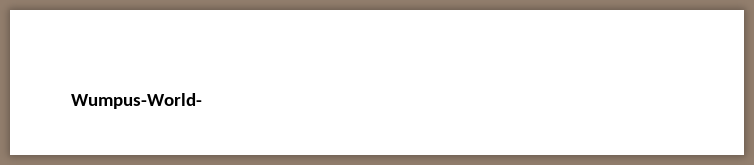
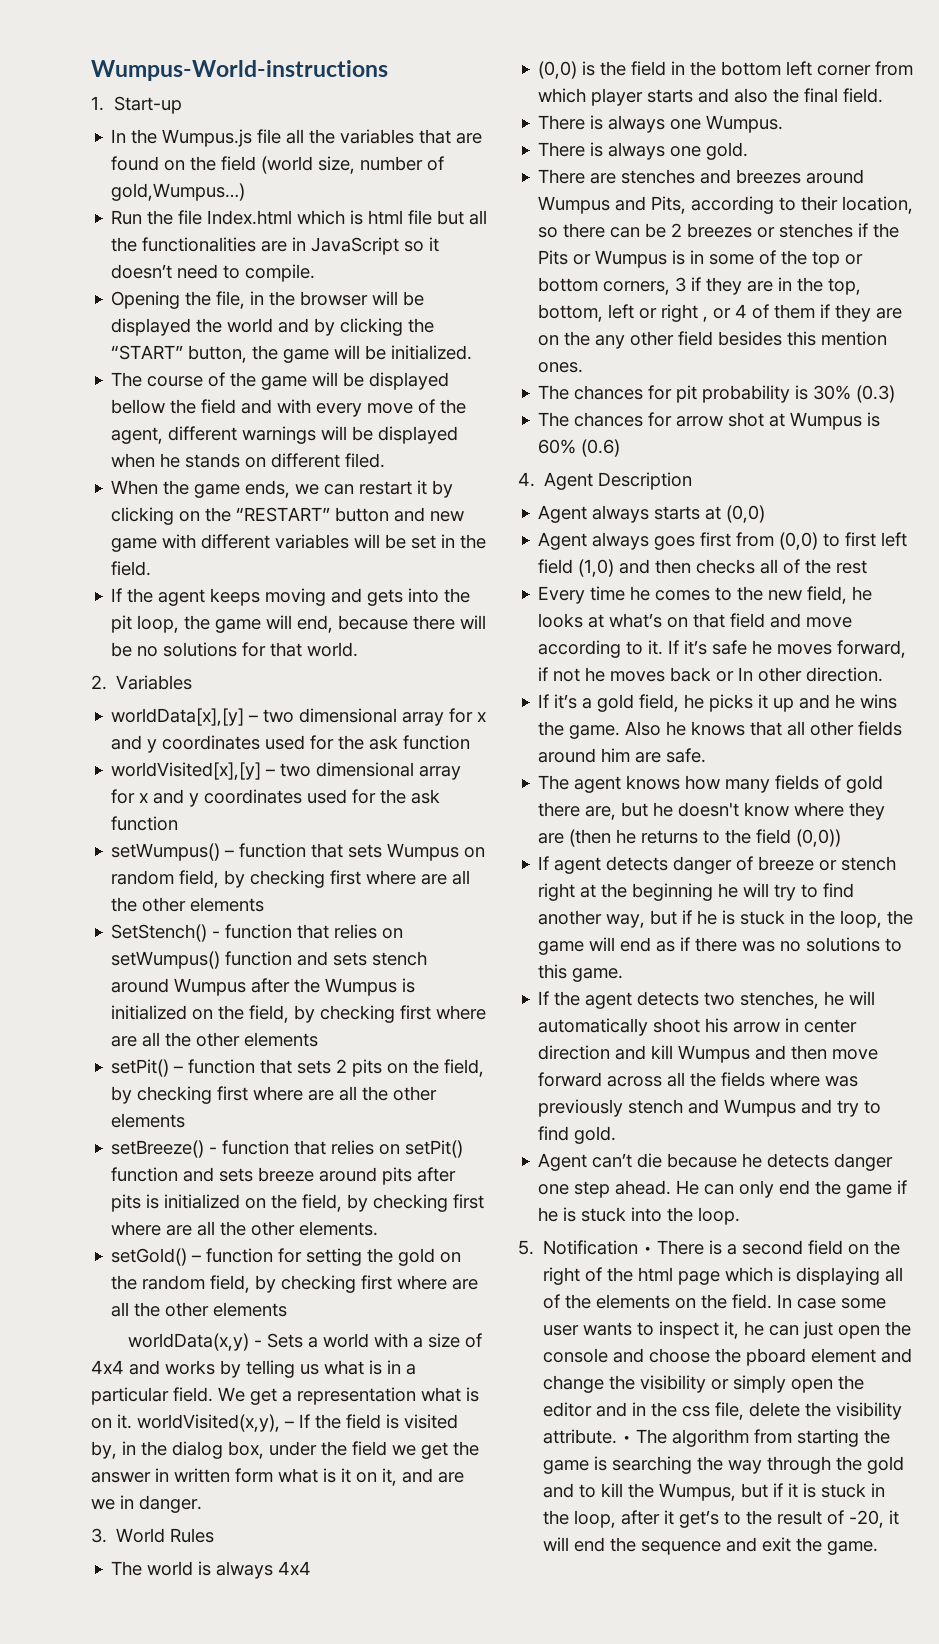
[71,93,202,109] Wumpus-World- -> [91,60,388,81] [91,96,182,114] [111,129,483,147] [111,156,445,174] [111,183,246,201] [111,210,488,225] [111,237,440,255] [111,264,316,282] [111,291,425,309] [111,318,435,336] [111,345,473,363] [111,372,450,390] [111,399,467,417] [111,426,459,444] [111,453,386,468] [111,480,454,498] [111,507,465,525] [111,534,487,552] [111,561,152,576] [111,588,471,606] [111,615,487,633] [111,642,359,657] [91,675,193,690] [111,708,487,726] [111,735,471,753] [111,762,462,780] [111,789,441,807] [111,816,179,831] [111,843,486,861] [111,870,471,888] [111,897,265,912] [111,924,404,942] [111,951,428,969] [111,978,416,996] [111,1005,487,1023] [111,1032,319,1047] [111,1059,485,1077] [111,1086,438,1104] [111,1113,186,1128] [111,1140,464,1158] [111,1167,457,1185] [111,1194,485,1212] [111,1221,379,1236] [111,1248,462,1266] [111,1275,479,1293] [111,1302,288,1317] [127,1333,482,1351] [91,1360,416,1378] [91,1387,479,1405] [91,1414,458,1432] [91,1441,479,1459] [91,1468,464,1486] [91,1495,202,1513] [91,1528,215,1543] [111,1561,312,1579] [538,61,914,79] [538,88,884,106] [538,115,784,133] [538,142,749,160] [538,169,865,184] [538,196,914,214] [538,223,900,238] [538,250,864,268] [538,277,862,295] [538,304,903,322] [538,331,888,349] [538,362,584,373] [538,385,896,403] [538,412,881,430] [538,439,621,457] [518,472,693,490] [538,505,766,523] [538,532,908,550] [538,559,868,577] [538,586,873,604] [538,613,853,628] [538,640,907,658] [538,667,884,682] [538,694,898,712] [538,721,903,739] [538,748,707,763] [538,775,884,793] [538,802,886,820] [538,829,842,847] [538,856,897,874] [538,883,855,901] [538,910,914,928] [538,937,903,955] [538,964,624,982] [538,991,876,1009] [538,1018,858,1036] [538,1045,879,1063] [538,1072,859,1087] [538,1099,882,1117] [538,1126,617,1144] [538,1153,894,1171] [538,1180,908,1198] [538,1207,741,1225] [518,1240,901,1255] [543,1267,904,1285] [543,1294,887,1309] [543,1321,912,1339] [543,1348,913,1366] [543,1375,865,1393] [543,1402,903,1420] [543,1429,891,1447] [543,1456,905,1474] [543,1483,886,1501] [543,1510,900,1528] [543,1537,879,1555] Wumpus-World-instructions // 1. Start-up // In the Wumpus.js file all the variables that are found on the field (world size, number of gold,Wumpus…) // Run the file Index.html which is html file but all the functionalities are in JavaScript so it doesn’t need to compile. // Opening the file, in the browser will be displayed the world and by clicking the “START” button, the game will be initialized. // The course of the game will be displayed bellow the field and with every move of the agent, different warnings will be displayed when he stands on different filed. // When the game ends, we can restart it by clicking on the “RESTART” button and new game with different variables will be set in the field. // If the agent keeps moving and gets into the pit loop, the game will end, because there will be no solutions for that world. // 2. Variables // worldData[x],[y] – two dimensional array for x and y coordinates used for the ask function // worldVisited[x],[y] – two dimensional array for x and y coordinates used for the ask function // setWumpus() – function that sets Wumpus on random field, by checking first where are all the other elements // SetStench() - function that relies on setWumpus() function and sets stench around Wumpus after the Wumpus is initialized on the field, by checking first where are all the other elements // setPit() – function that sets 2 pits on the field, by checking first where are all the other elements // setBreeze() - function that relies on setPit() function and sets breeze around pits after pits is initialized on the field, by checking first where are all the other elements. // setGold() – function for setting the gold on the random field, by checking first where are all the other elements // worldData(x,y) - Sets a world with a size of 4x4 and works by telling us what is in a particular field. We get a representation what is on it. worldVisited(x,y), – If the field is visited by, in the dialog box, under the field we get the answer in written form what is it on it, and are we in danger. // 3. World Rules // The world is always 4x4 // (0,0) is the field in the bottom left corner from which player starts and also the final field. // There is always one Wumpus. // There is always one gold. // There are stenches and breezes around Wumpus and Pits, according to their location, so there can be 2 breezes or stenches if the Pits or Wumpus is in some of the top or bottom corners, 3 if they are in the top, bottom, left or right , or 4 of them if they are on the any other field besides this mention ones. // The chances for pit probability is 30% (0.3) // The chances for arrow shot at Wumpus is 60% (0.6) // 4. Agent Description // Agent always starts at (0,0) // Agent always goes first from (0,0) to first left field (1,0) and then checks all of the rest // Every time he comes to the new field, he looks at what’s on that field and move according to it. If it’s safe he moves forward, if not he moves back or In other direction. // If it’s a gold field, he picks it up and he wins the game. Also he knows that all other fields around him are safe. // The agent knows how many fields of gold there are, but he doesn't know where they are (then he returns to the field (0,0)) // If agent detects danger of breeze or stench right at the beginning he will try to find another way, but if he is stuck in the loop, the game will end as if there was no solutions to this game. // If the agent detects two stenches, he will automatically shoot his arrow in center direction and kill Wumpus and then move forward across all the fields where was previously stench and Wumpus and try to find gold. // Agent can’t die because he detects danger one step ahead. He can only end the game if he is stuck into the loop. // 5. Notification • There is a second field on the right of the html page which is displaying all of the elements on the field. In case some user wants to inspect it, he can just open the console and choose the pboard element and change the visibility or simply open the editor and in the css file, delete the visibility attribute. • The algorithm from starting the game is searching the way through the gold and to kill the Wumpus, but if it is stuck in the loop, after it get’s to the result of -20, it will end the sequence and exit the game.

